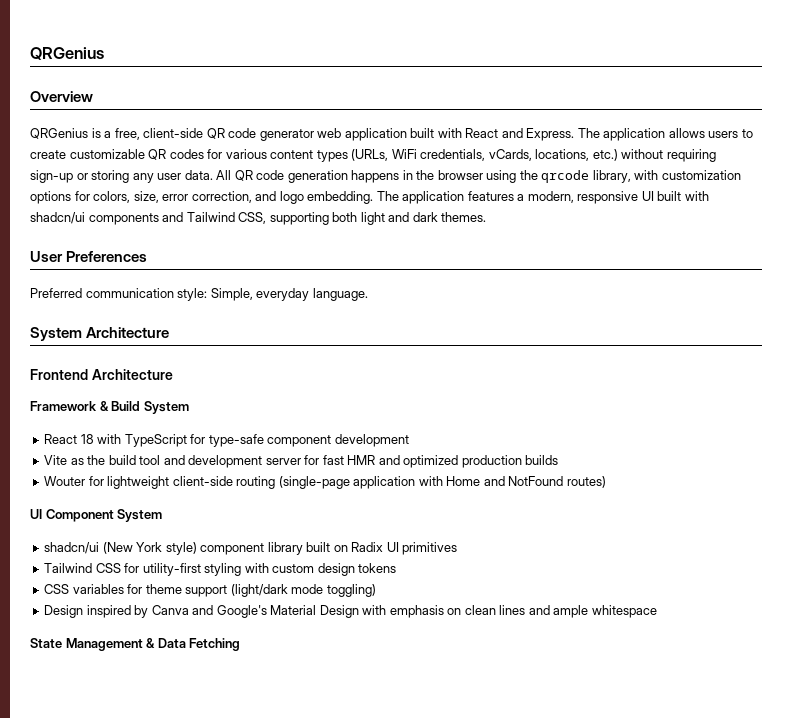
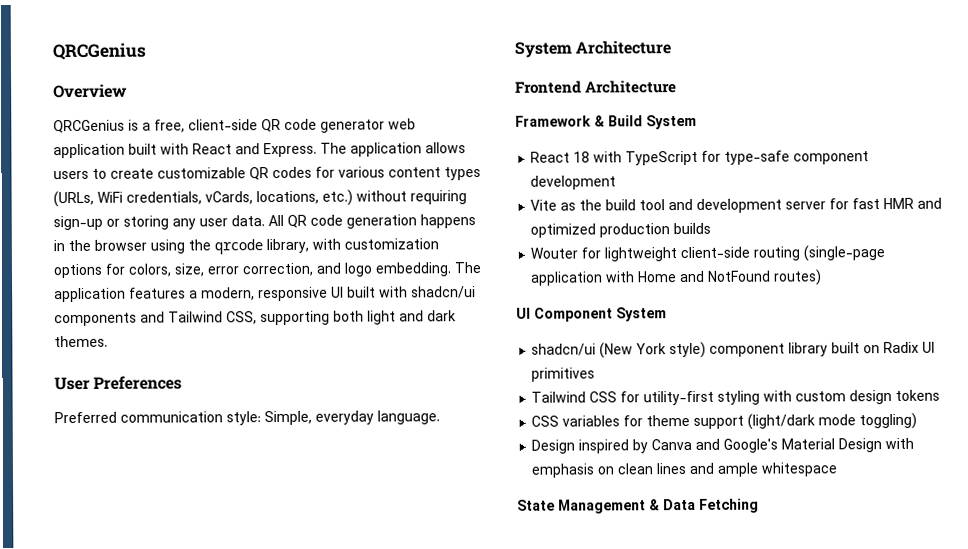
[30,47,104,60] QRGenius -> [52,42,146,61] QRCGenius
[30,128,88,139] QRGenius -> [53,119,125,134] QRCGenius

